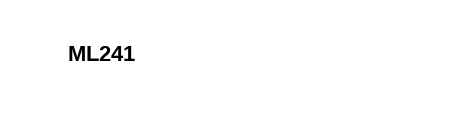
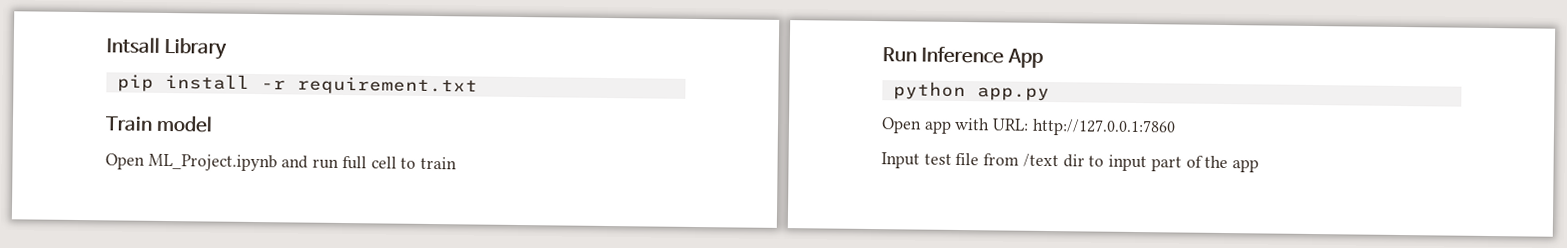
[68,46,135,61] ML241 -> [106,37,227,60] [116,73,478,96] [105,115,213,133] [105,153,458,172] [882,46,1043,68] [892,81,1050,102] [881,117,1176,137] [881,152,1259,173] Intsall Library // pip install -r requirement.txt // Train model // Open ML_Project.ipynb and run full cell to train // Run Inference App // python app.py // Open app with URL: http://127.0.0.1:7860 // Input test file from /text dir to input part of the app

